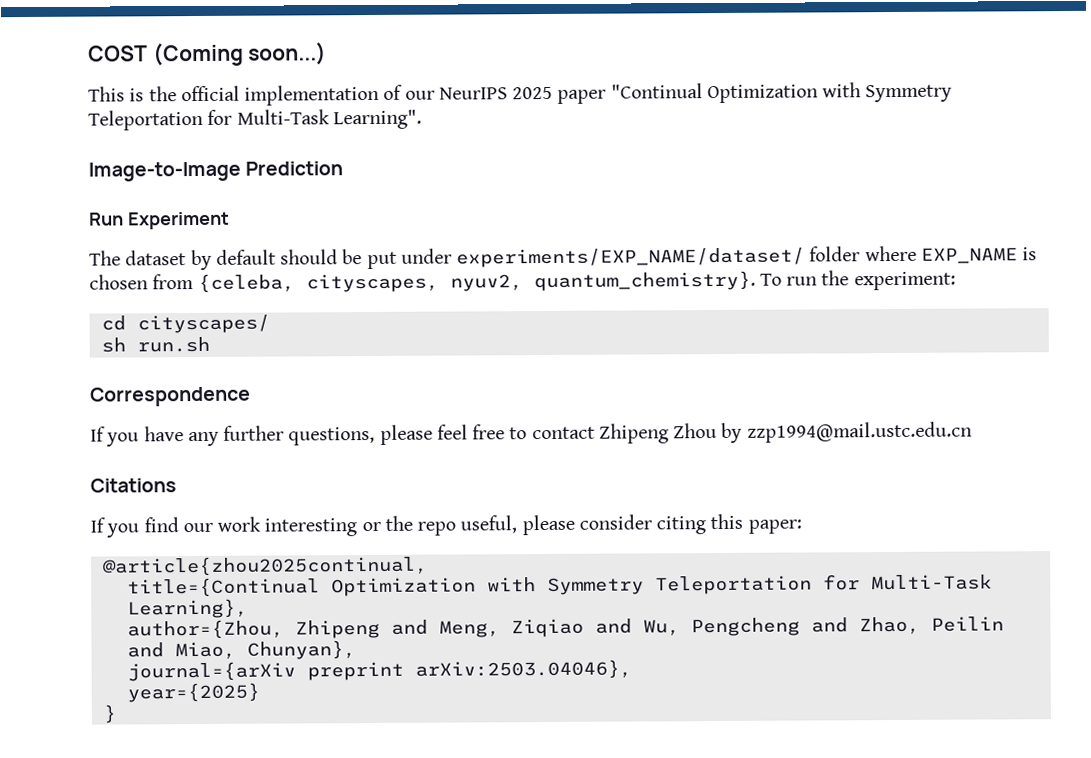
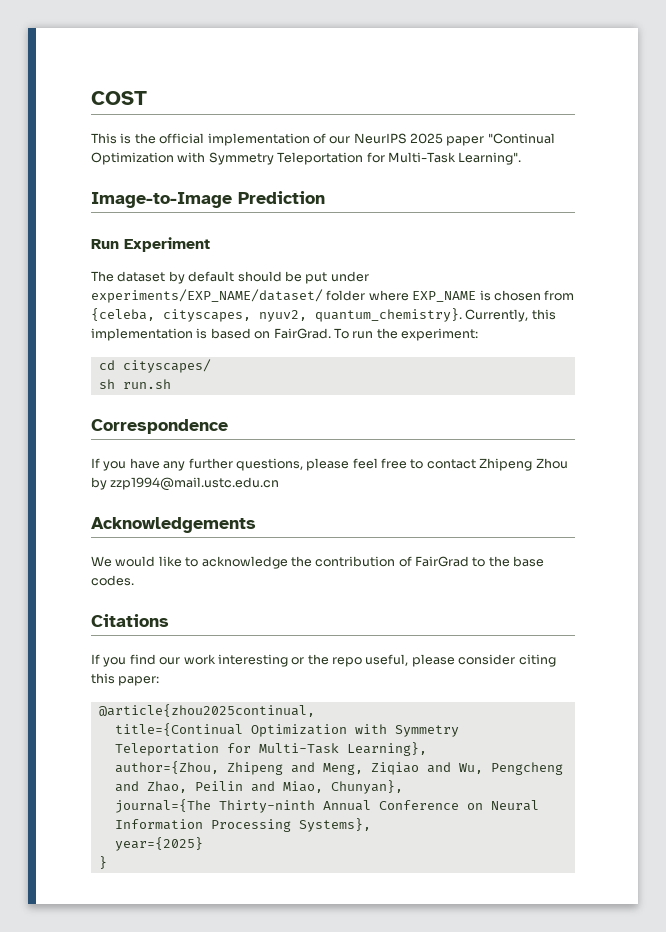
[152,42,328,67] (Coming soon...) -> (147, 98) none
(756, 281) none -> [465,309,556,322] [91,328,331,341] Currently, this implementation is based on FairGrad.
(972, 432) none -> [91,517,256,533] [91,556,545,569] [91,575,134,586] // Acknowledgements // We would like to acknowledge the contribution of FairGrad to the base codes.
[126,659,632,682] journal={arXiv preprint arXiv:2503.04046}, -> [114,799,539,813] [114,818,371,832] journal={The Thirty-ninth Annual Conference on Neural Information Processing Systems},

